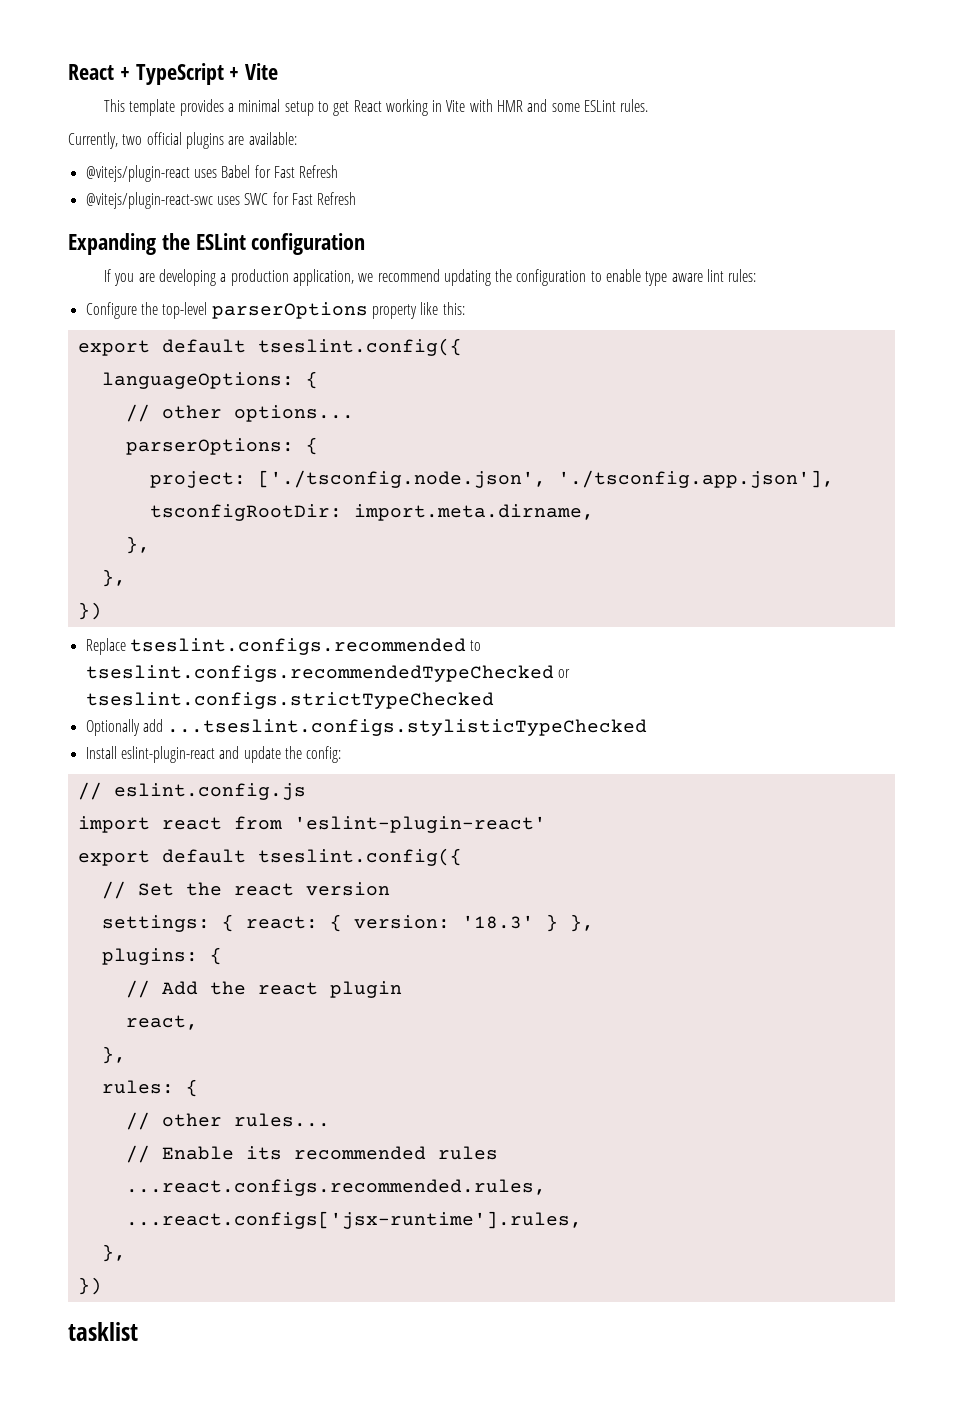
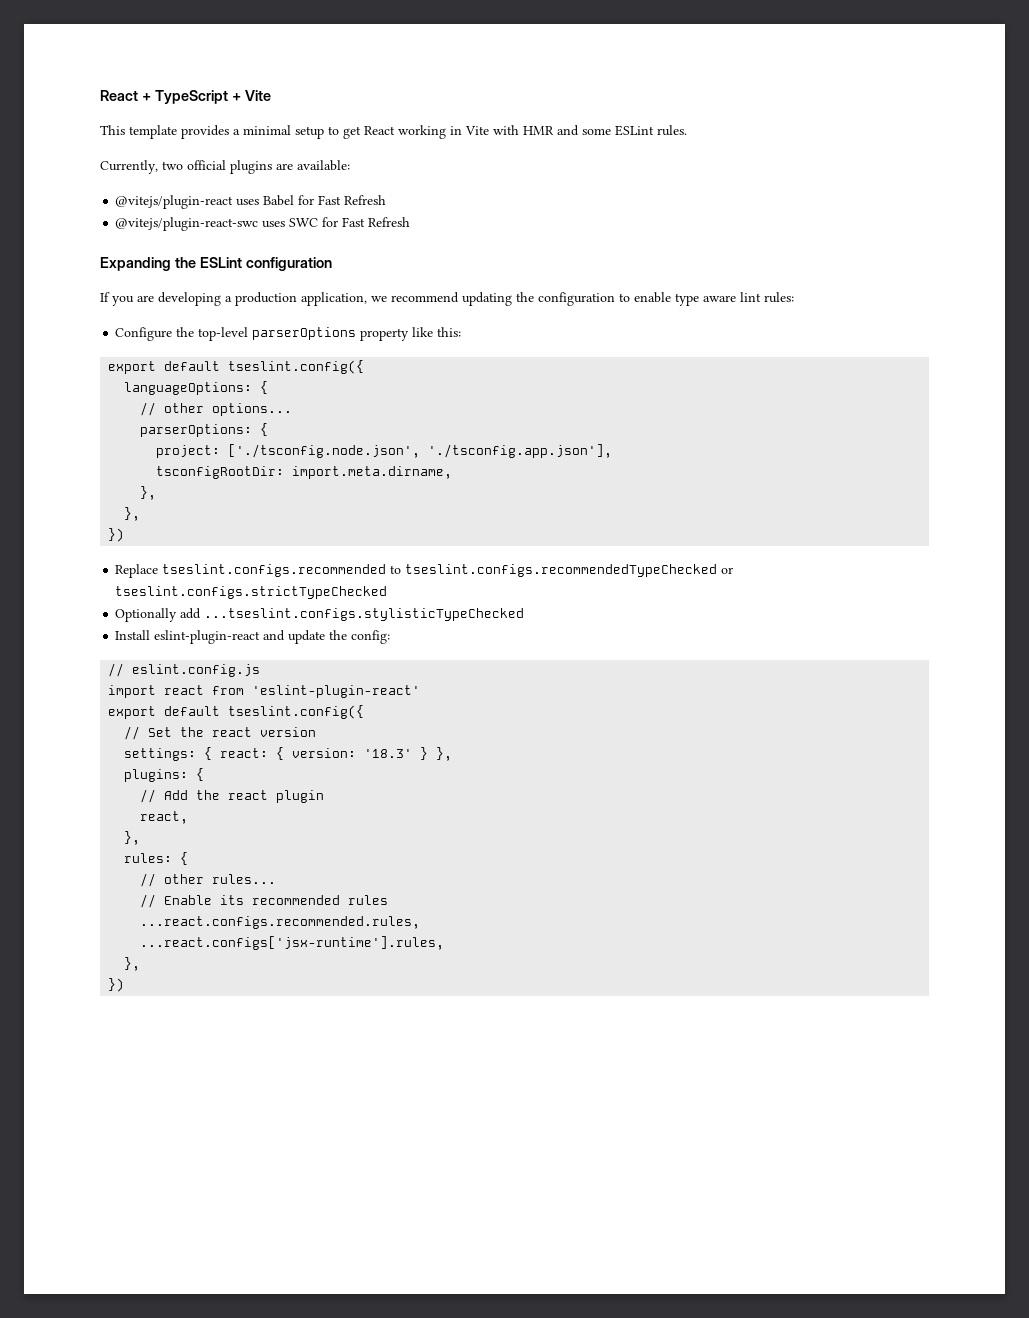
[68,1322,138,1341] // tasklist -> (125, 985) none

